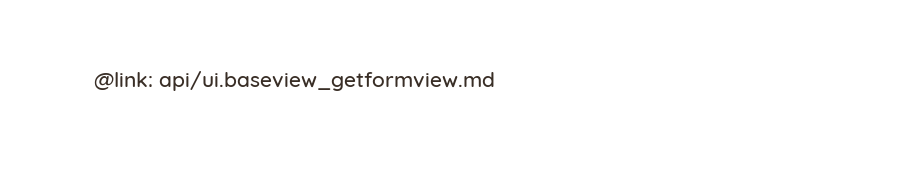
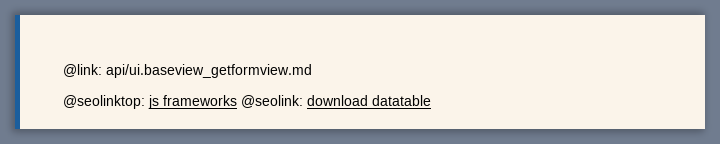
(495, 81) none -> [63,95,431,109] // @seolinktop: js frameworks @seolink: download datatable

